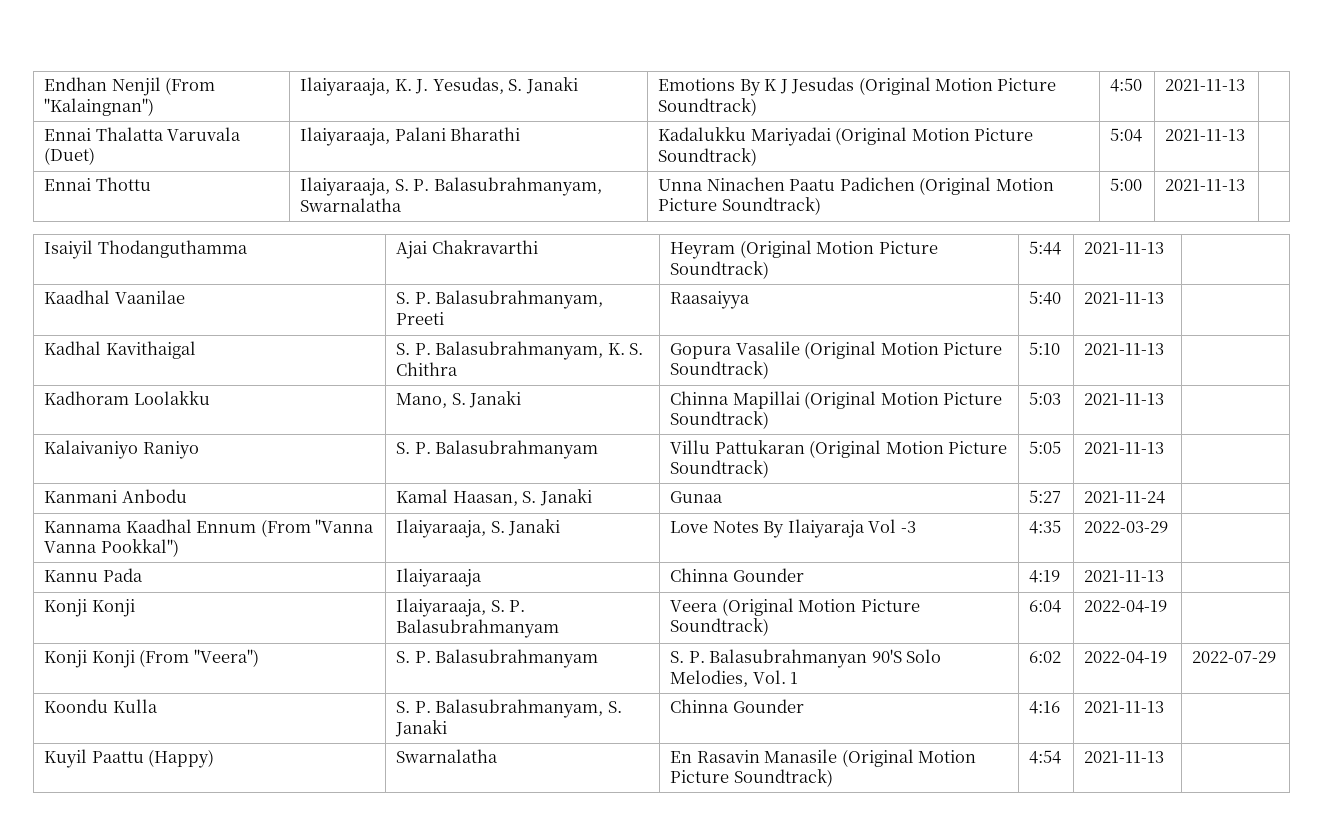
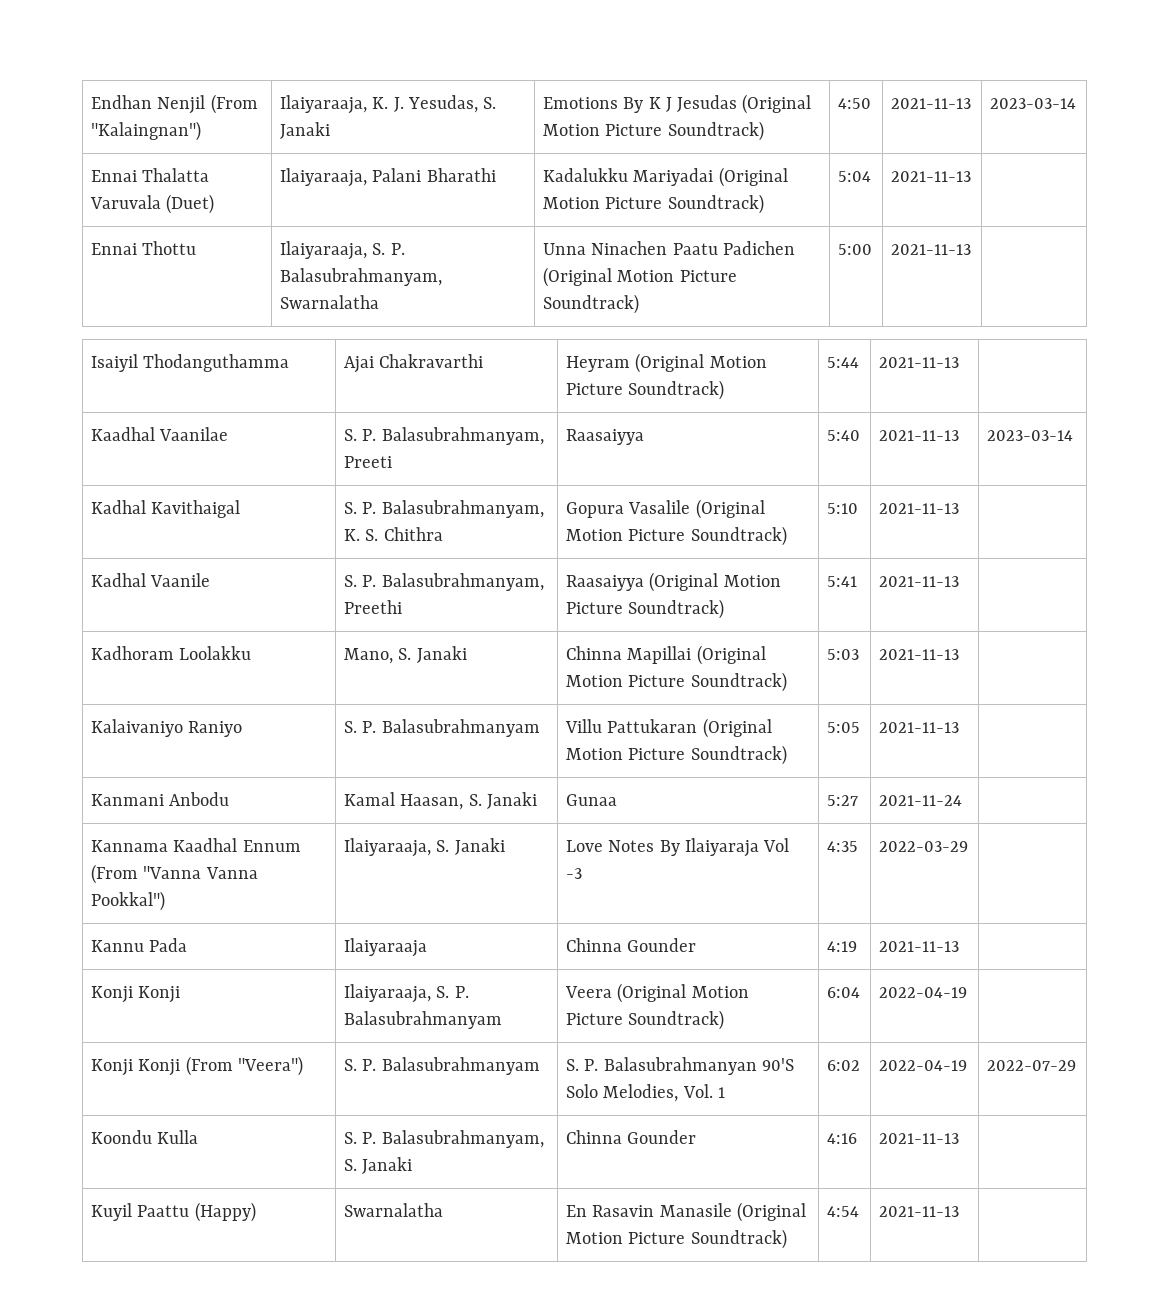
(1246, 85) none -> [990,98,1077,109] 2023-03-14
(1165, 298) none -> [987,430,1074,441] 2023-03-14
(1165, 349) none -> [91,573,211,587] [344,573,544,591] [344,600,403,614] [566,572,781,592] [566,599,725,619] [827,576,858,587] [879,576,960,587] // Kadhal Vaanile | S. P. Balasubrahmanyam, Preethi | Raasaiyya (Original Motion Picture Soundtrack) | 5:41 | 2021-11-13 |

